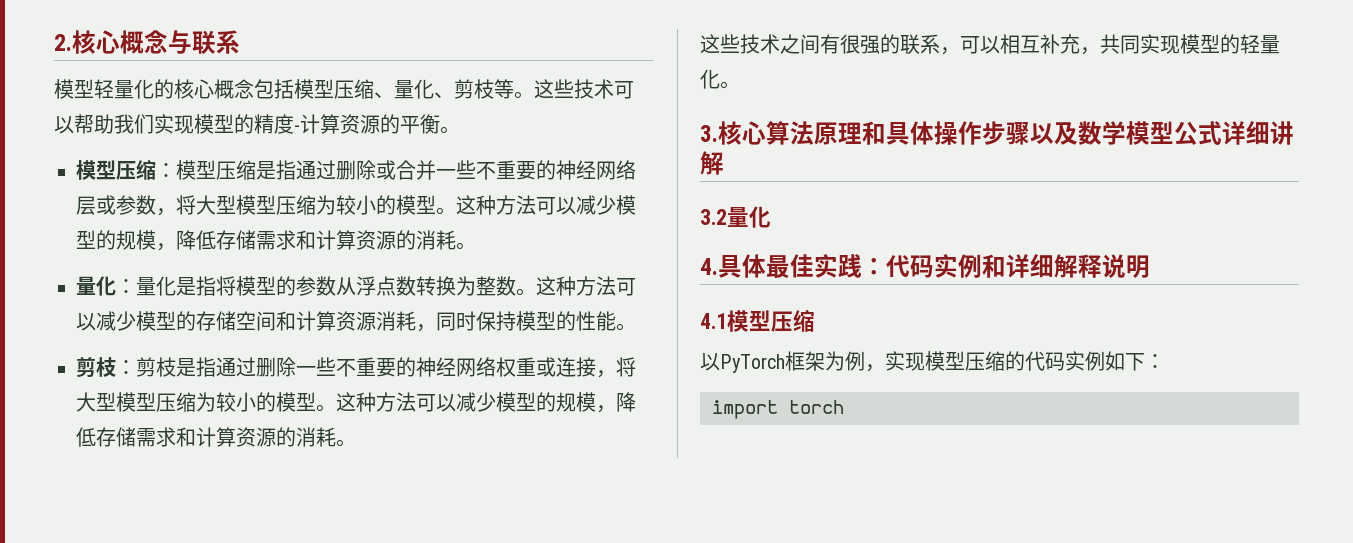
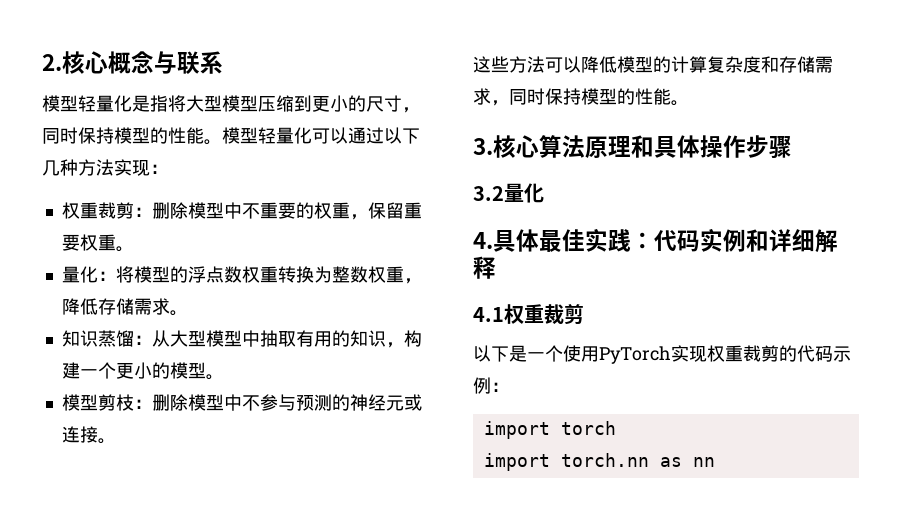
[154,79,634,99] [54,114,460,134] [76,159,636,180] [76,195,636,216] [76,230,476,251] [76,276,636,296] [76,311,636,332] [76,357,636,378] [76,392,636,413] [76,427,356,447] [700,34,1280,55] [700,69,720,89] 的核心概念包括模型压缩、量化、剪枝等。这些技术可以帮助我们实现模型的精度-计算资源的平衡。 // 模型压缩：模型压缩是指通过删除或合并一些不重要的神经网络层或参数，将大型模型压缩为较小的模型。这种方法可以减少模型的规模，降低存储需求和计算资源的消耗。 // 量化：量化是指将模型的参数从浮点数转换为整数。这种方法可以减少模型的存储空间和计算资源消耗，同时保持模型的性能。 // 剪枝：剪枝是指通过删除一些不重要的神经网络权重或连接，将大型模型压缩为较小的模型。这种方法可以减少模型的规模，降低存储需求和计算资源的消耗。 // 这些技术之间有很强的联系，可以相互补充，共同实现模型的轻量化 -> [132,95,420,113] [42,127,420,145] [42,159,168,176] [61,202,422,220] [61,234,134,252] [61,266,422,284] [61,298,188,316] [61,330,422,348] [61,362,224,380] [61,394,422,411] [61,426,116,444] [473,56,833,73] [473,88,671,106] 是指将大型模型压缩到更小的尺寸，同时保持模型的性能。模型轻量化可以通过以下几种方法实现： // 权重裁剪：删除模型中不重要的权重，保留重要权重。 // 量化：将模型的浮点数权重转换为整数权重，降低存储需求。 // 知识蒸馏：从大型模型中抽取有用的知识，构建一个更小的模型。 // 模型剪枝：删除模型中不参与预测的神经元或连接。 // 这些方法可以降低模型的计算复杂度和存储需求，同时保持模型的性能
[1030,121,1294,145] [700,151,724,175] 以及数学模型公式详细讲解 -> (792, 147) none
[1102,254,1150,278] 说明 -> (496, 267) none
[727,309,815,332] [700,351,1145,373] 模型压缩 // 以PyTorch框架为例，实现模型压缩的代码实例如下 -> [504,304,584,325] [473,345,851,364] [473,377,491,394] 权重裁剪 // 以下是一个使用PyTorch实现权重裁剪的代码示例
(844, 407) none -> [483,453,715,471] // import torch.nn as nn

